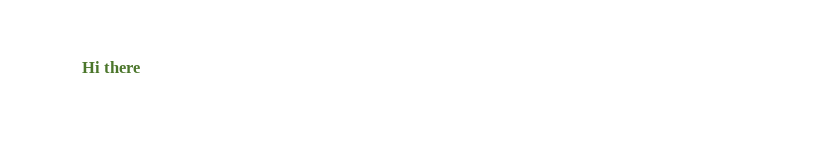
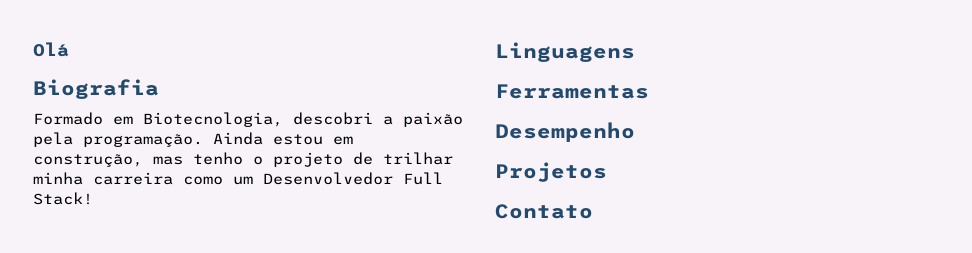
[82,61,141,73] Hi there -> [33,42,69,57] [33,79,159,99] [33,112,463,127] [33,132,353,147] [33,152,453,167] [33,172,443,185] [33,192,93,205] [495,42,635,62] [495,84,649,99] [495,122,635,142] [495,162,607,182] [495,204,593,219] Olá // Biografia // Formado em Biotecnologia, descobri a paixão pela programação. Ainda estou em construção, mas tenho o projeto de trilhar minha carreira como um Desenvolvedor Full Stack! // Linguagens // Ferramentas // Desempenho // Projetos // Contato

